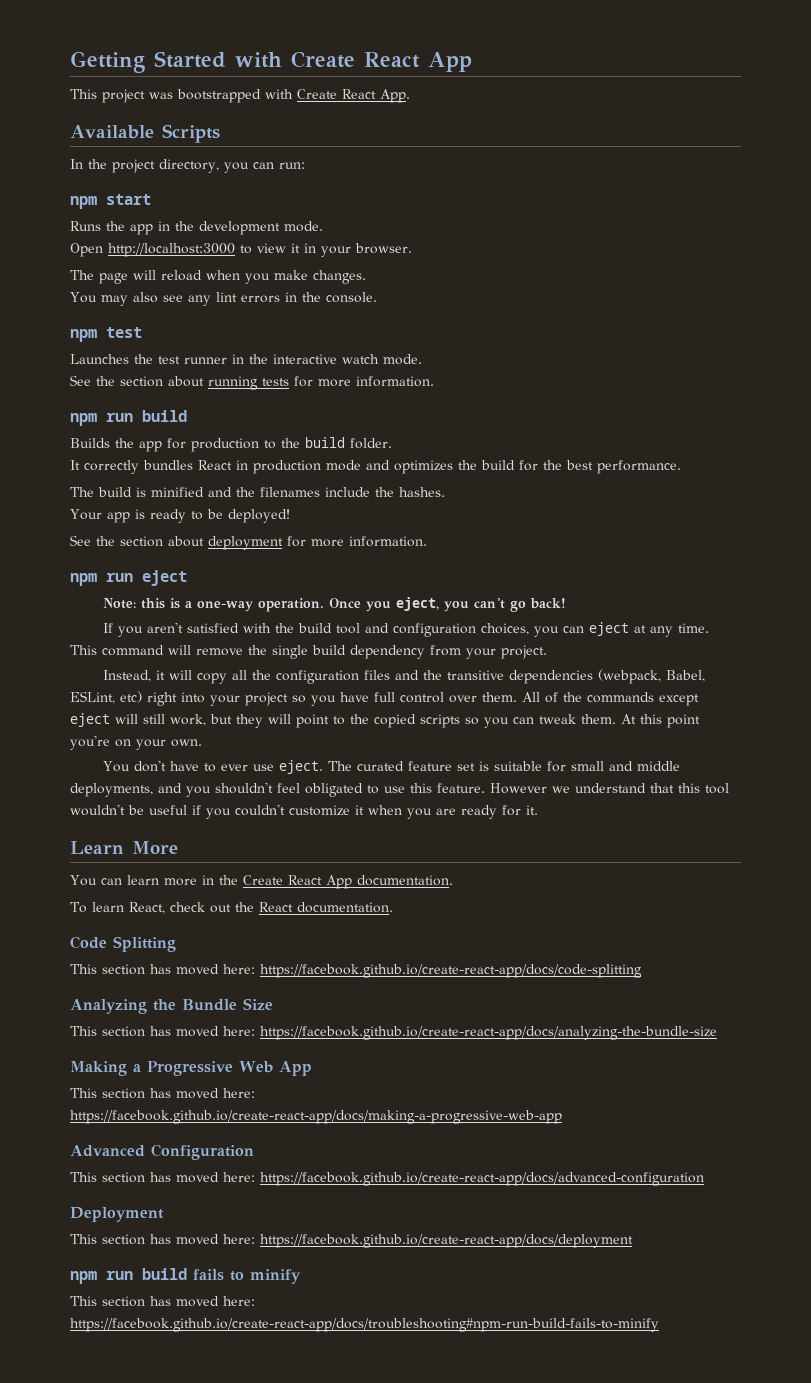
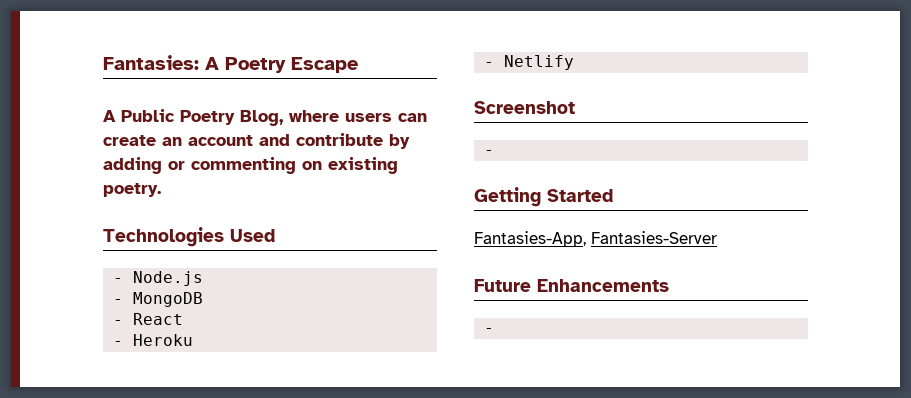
[70,51,472,73] [70,89,410,103] [70,124,220,143] [70,159,305,173] [70,194,151,209] [70,221,323,235] [70,243,412,257] [70,270,366,284] [70,292,377,306] [70,327,142,342] [70,354,422,365] [70,375,434,390] [70,410,187,426] [70,437,392,452] [70,460,681,474] [70,487,445,497] [70,509,290,523] [70,535,427,550] [70,570,187,586] [103,597,567,612] [103,622,710,637] [70,645,547,659] [103,669,706,684] [70,691,699,706] [70,713,700,728] [70,735,202,750] [103,760,680,774] [70,782,729,797] [70,804,538,819] [70,841,178,854] [70,875,453,889] [70,902,393,914] [70,936,176,952] [70,964,642,978] [70,998,273,1014] [70,1026,717,1040] [70,1061,312,1076] [70,1088,255,1099] [70,1110,562,1124] [70,1144,254,1160] [70,1172,704,1186] [70,1207,164,1222] [70,1234,633,1248] [70,1268,301,1284] [70,1296,255,1307] [70,1318,659,1332] Getting Started with Create React App // This project was bootstrapped with Create React App. // Available Scripts // In the project directory, you can run: // npm start // Runs the app in the development mode. // Open http://localhost:3000 to view it in your browser. // The page will reload when you make changes. // You may also see any lint errors in the console. // npm test // Launches the test runner in the interactive watch mode. // See the section about running tests for more information. // npm run build // Builds the app for production to the build folder. // It correctly bundles React in production mode and optimizes the build for the best performance. // The build is minified and the filenames include the hashes. // Your app is ready to be deployed! // See the section about deployment for more information. // npm run eject // Note: this is a one-way operation. Once you eject, you can't go back! // If you aren't satisfied with the build tool and configuration choices, you can eject at any time. This command will remove the single build dependency from your project. // Instead, it will copy all the configuration files and the transitive dependencies (webpack, Babel, ESLint, etc) right into your project so you have full control over them. All of the commands except eject will still work, but they will point to the copied scripts so you can tweak them. At this point you're on your own. // You don't have to ever use eject. The curated feature set is suitable for small and middle deployments, and you shouldn't feel obligated to use this feature. However we understand that this tool wouldn't be useful if you couldn't customize it when you are ready for it. // Learn More // You can learn more in the Create React App documentation. // To learn React, check out the React documentation. // Code Splitting // This section has moved here: https://facebook.github.io/create-react-app/docs/code-splitting // Analyzing the Bundle Size // This section has moved here: https://facebook.github.io/create-react-app/docs/analyzing-the-bundle-size // Making a Progressive Web App // This section has moved here: https://facebook.github.io/create-react-app/docs/making-a-progressive-web-app // Advanced Configuration // This section has moved here: https://facebook.github.io/create-react-app/docs/advanced-configuration // Deployment // This section has moved here: https://facebook.github.io/create-react-app/docs/deployment // npm run build fails to minify // This section has moved here: https://facebook.github.io/create-react-app/docs/troubleshooting#npm-run-build-fails-to-minify -> [103,55,358,73] [103,109,427,126] [103,133,410,149] [103,157,398,174] [103,183,161,197] [103,227,275,247] [113,271,204,286] [113,292,204,307] [113,313,184,325] [113,334,194,346] [484,55,575,70] [474,101,575,114] [484,150,495,155] [474,187,613,207] [474,231,717,247] [474,279,669,292] [484,328,495,333] Fantasies: A Poetry Escape // A Public Poetry Blog, where users can create an account and contribute by adding or commenting on existing poetry. // Technologies Used // - Node.js // - MongoDB // - React // - Heroku // - Netlify // Screenshot // - // Getting Started // Fantasies-App, Fantasies-Server // Future Enhancements // -

